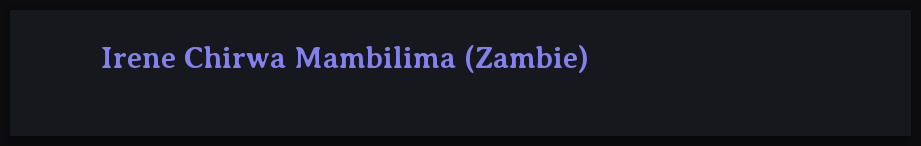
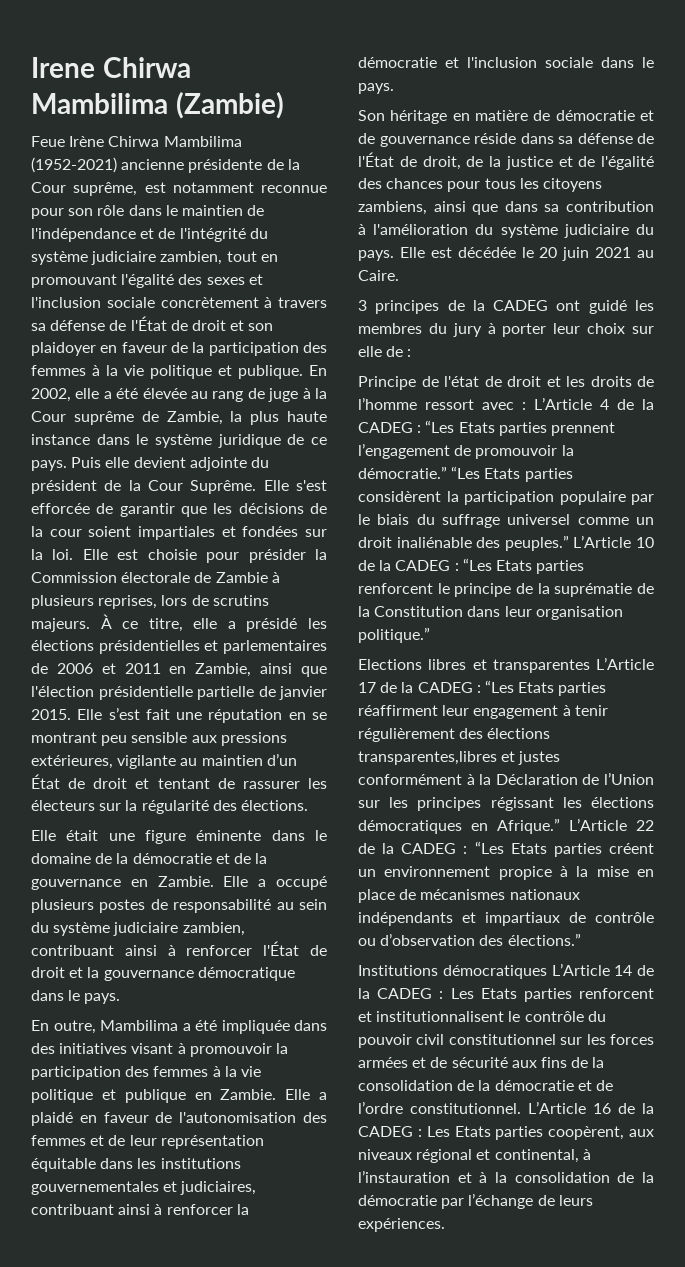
(590, 59) none -> [31,136,242,147] [31,157,300,173] [31,182,327,196] [31,205,265,219] [31,228,268,242] [31,251,278,265] [31,274,263,288] [31,297,327,308] [31,316,274,331] [31,342,327,356] [31,365,327,379] [31,388,327,402] [31,411,327,425] [31,434,327,448] [31,457,269,471] [31,480,327,494] [31,503,327,517] [31,526,327,540] [31,549,327,563] [31,572,280,583] [31,595,269,609] [31,614,327,632] [31,640,327,654] [31,663,327,677] [31,686,327,700] [31,707,327,723] [31,732,287,746] [31,753,297,769] [31,774,327,789] [31,800,308,814] [31,830,327,844] [31,853,268,864] [31,876,327,890] [31,899,327,913] [31,922,245,936] [31,941,327,956] [31,967,295,981] [31,990,121,1004] [31,1020,327,1034] [31,1043,288,1057] [31,1066,261,1080] [31,1089,327,1103] [31,1112,327,1126] [31,1135,264,1149] [31,1158,241,1172] [31,1181,257,1195] [31,1204,249,1215] [358,57,654,68] [358,83,394,94] [358,110,654,124] [358,133,654,147] [358,152,654,170] [358,178,602,192] [358,201,654,215] [358,224,654,238] [358,247,654,261] [358,270,399,281] [358,300,654,314] [358,323,654,337] [358,346,412,357] [358,376,654,390] [358,397,654,410] [358,420,615,436] [358,443,574,459] [358,466,573,482] [358,491,654,505] [358,514,654,528] [358,535,654,551] [358,558,585,574] [358,583,654,597] [358,606,623,620] [358,627,430,643] [358,657,654,673] [358,680,607,696] [358,705,608,719] [358,728,551,742] [358,751,561,765] [358,772,654,785] [358,797,654,811] [358,818,654,834] [358,841,654,857] [358,866,654,880] [358,889,580,903] [358,912,654,926] [358,933,581,946] [358,963,654,979] [358,988,654,1002] [358,1011,606,1022] [358,1034,654,1048] [358,1057,605,1068] [358,1080,613,1091] [358,1101,654,1114] [358,1126,654,1140] [358,1149,591,1163] [358,1170,654,1183] [358,1193,593,1209] [358,1218,445,1232] // Feue Irène Chirwa Mambilima (1952-2021) ancienne présidente de la Cour suprême, est notamment reconnue pour son rôle dans le maintien de l'indépendance et de l'intégrité du système judiciaire zambien, tout en promouvant l'égalité des sexes et l'inclusion sociale concrètement à travers sa défense de l'État de droit et son plaidoyer en faveur de la participation des femmes à la vie politique et publique. En 2002, elle a été élevée au rang de juge à la Cour suprême de Zambie, la plus haute instance dans le système juridique de ce pays. Puis elle devient adjointe du président de la Cour Suprême. Elle s'est efforcée de garantir que les décisions de la cour soient impartiales et fondées sur la loi. Elle est choisie pour présider la Commission électorale de Zambie à plusieurs reprises, lors de scrutins majeurs. À ce titre, elle a présidé les élections présidentielles et parlementaires de 2006 et 2011 en Zambie, ainsi que l'élection présidentielle partielle de janvier 2015. Elle s’est fait une réputation en se montrant peu sensible aux pressions extérieures, vigilante au maintien d’un État de droit et tentant de rassurer les électeurs sur la régularité des élections. // Elle était une figure éminente dans le domaine de la démocratie et de la gouvernance en Zambie. Elle a occupé plusieurs postes de responsabilité au sein du système judiciaire zambien, contribuant ainsi à renforcer l'État de droit et la gouvernance démocratique dans le pays. // En outre, Mambilima a été impliquée dans des initiatives visant à promouvoir la participation des femmes à la vie politique et publique en Zambie. Elle a plaidé en faveur de l'autonomisation des femmes et de leur représentation équitable dans les institutions gouvernementales et judiciaires, contribuant ainsi à renforcer la démocratie et l'inclusion sociale dans le pays. // Son héritage en matière de démocratie et de gouvernance réside dans sa défense de l'État de droit, de la justice et de l'égalité des chances pour tous les citoyens zambiens, ainsi que dans sa contribution à l'amélioration du système judiciaire du pays. Elle est décédée le 20 juin 2021 au Caire. // 3 principes de la CADEG ont guidé les membres du jury à porter leur choix sur elle de : // Principe de l'état de droit et les droits de l’homme ressort avec : L’Article 4 de la CADEG : “Les Etats parties prennent l’engagement de promouvoir la démocratie.” “Les Etats parties considèrent la participation populaire par le biais du suffrage universel comme un droit inaliénable des peuples.” L’Article 10 de la CADEG : “Les Etats parties renforcent le principe de la suprématie de la Constitution dans leur organisation politique.” // Elections libres et transparentes L’Article 17 de la CADEG : “Les Etats parties réaffirment leur engagement à tenir régulièrement des élections transparentes,libres et justes conformément à la Déclaration de l’Union sur les principes régissant les élections démocratiques en Afrique.” L’Article 22 de la CADEG : “Les Etats parties créent un environnement propice à la mise en place de mécanismes nationaux indépendants et impartiaux de contrôle ou d’observation des élections.” // Institutions démocratiques L’Article 14 de la CADEG : Les Etats parties renforcent et institutionnalisent le contrôle du pouvoir civil constitutionnel sur les forces armées et de sécurité aux fins de la consolidation de la démocratie et de l’ordre constitutionnel. L’Article 16 de la CADEG : Les Etats parties coopèrent, aux niveaux régional et continental, à l’instauration et à la consolidation de la démocratie par l’échange de leurs expériences.

